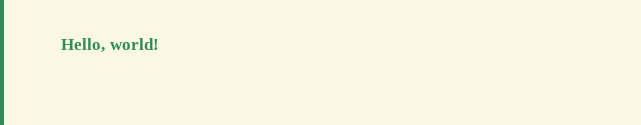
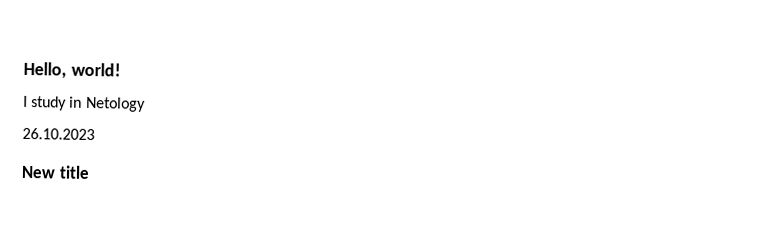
(159, 44) none -> [23,95,146,112] [22,127,95,141] [21,165,90,179] // I study in Netology // 26.10.2023 // New title

